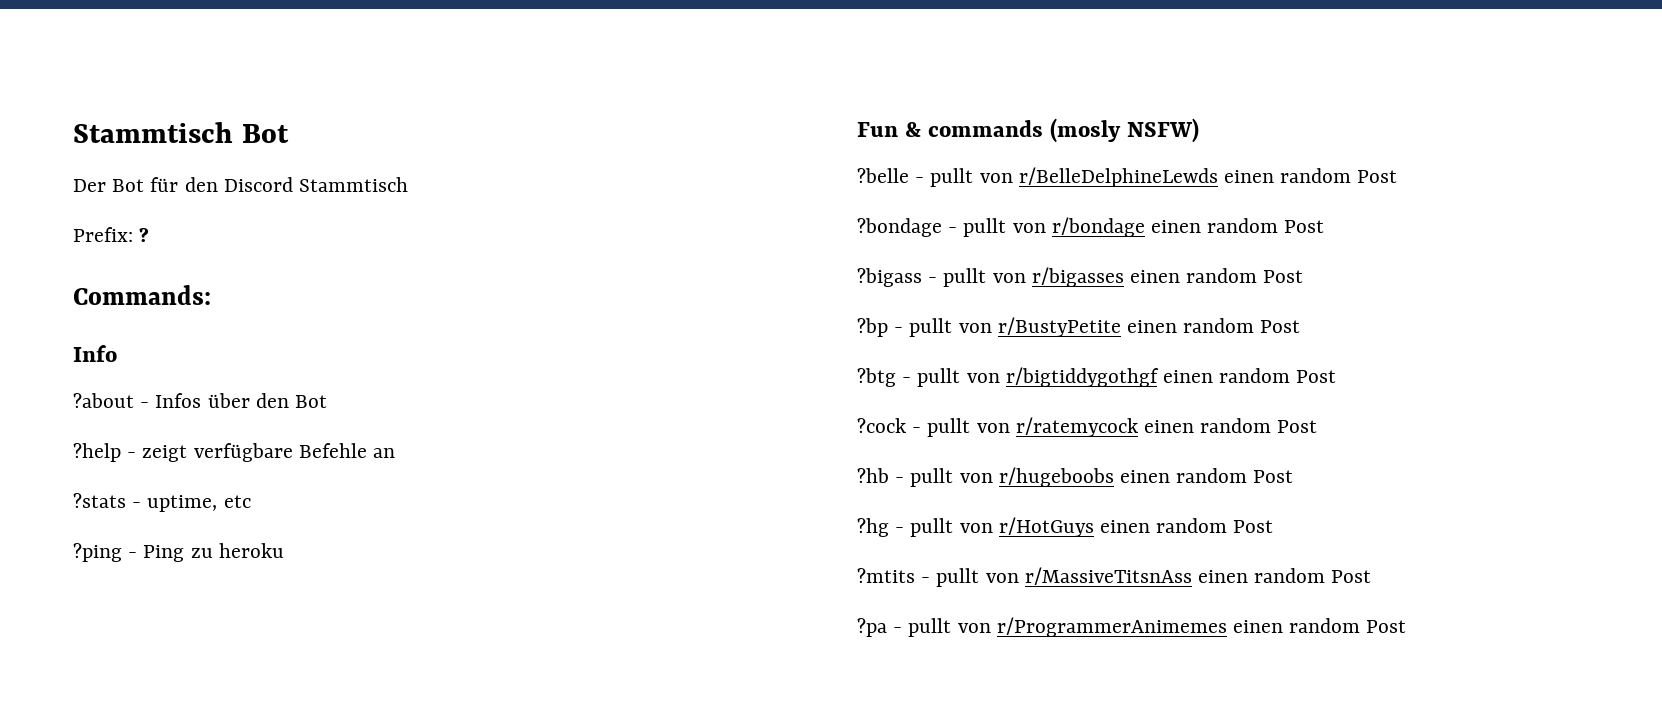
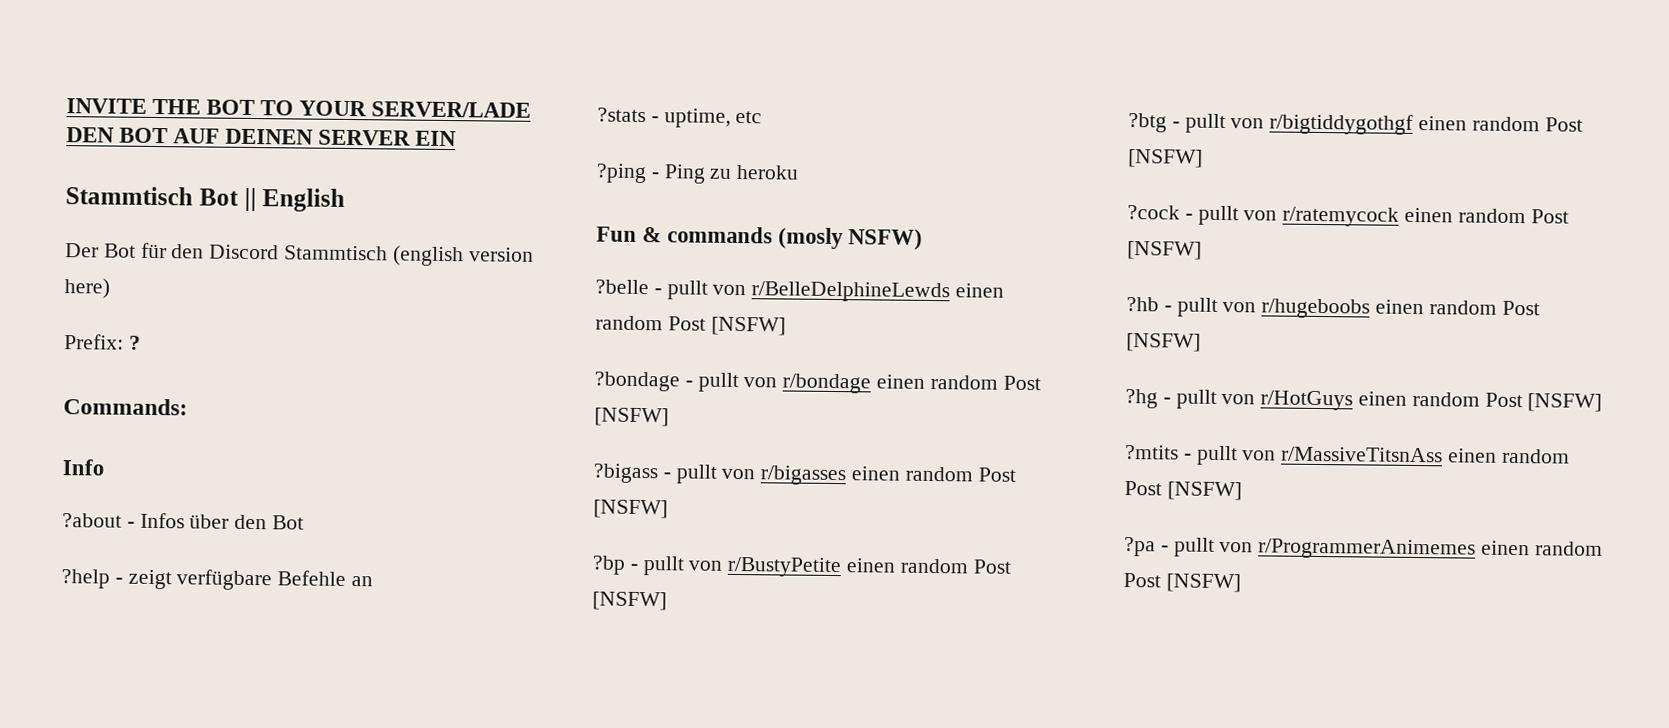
(73, 132) none -> [66,98,532,118] [66,127,457,147] INVITE THE BOT TO YOUR SERVER/LADE DEN BOT AUF DEINEN SERVER EIN //
(289, 133) none -> [243,187,346,212] || English
(409, 184) none -> [391,245,534,267] [64,278,110,299] (english version here)
(1398, 176) none -> [710,316,786,336] [NSFW]
(1325, 226) none -> [594,407,669,427] [NSFW]
(1304, 276) none -> [593,499,668,519] [NSFW]
(1301, 326) none -> [592,591,667,611] [NSFW]
(1337, 376) none -> [1128,149,1203,168] [NSFW]
(1318, 426) none -> [1127,241,1202,260] [NSFW]
(1294, 476) none -> [1126,333,1201,352] [NSFW]
(1274, 526) none -> [1527,393,1603,412] [NSFW]
(1372, 576) none -> [1166,481,1242,501] [NSFW]
(1407, 626) none -> [1165,573,1241,593] [NSFW]

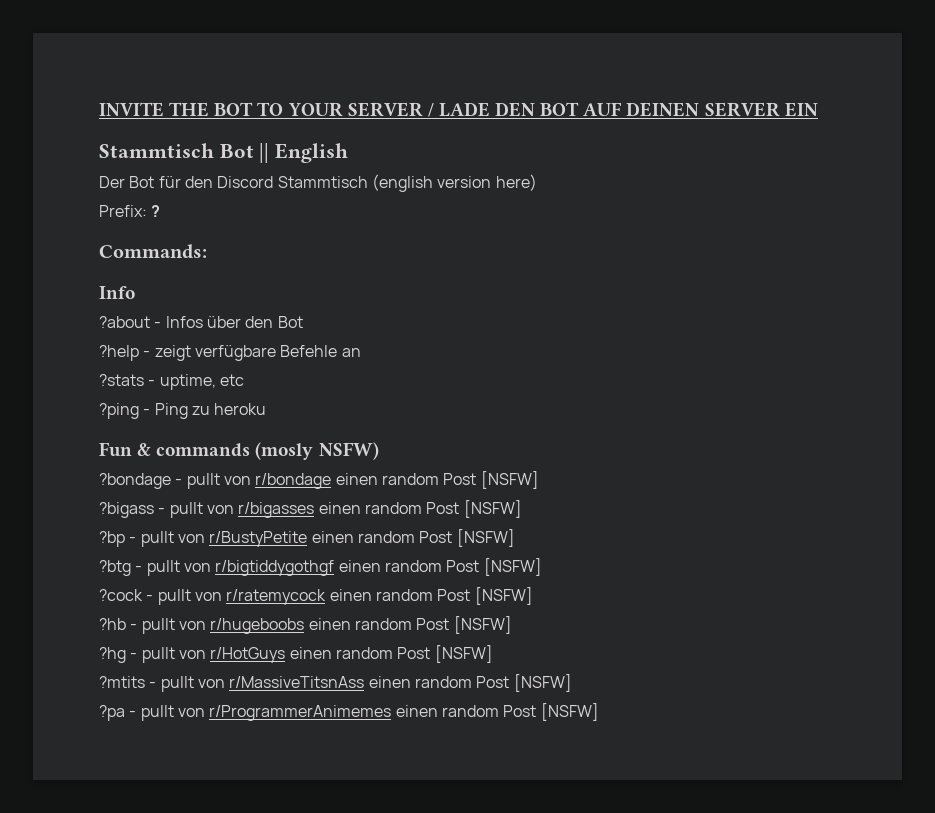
[371,101,532,118] SERVER/LADE -> [347,102,490,117] SERVER / LADE
[595,279,1005,303] [595,315,786,336] // ?belle - pullt von r/BelleDelphineLewds einen random Post [NSFW] -> (379, 451) none

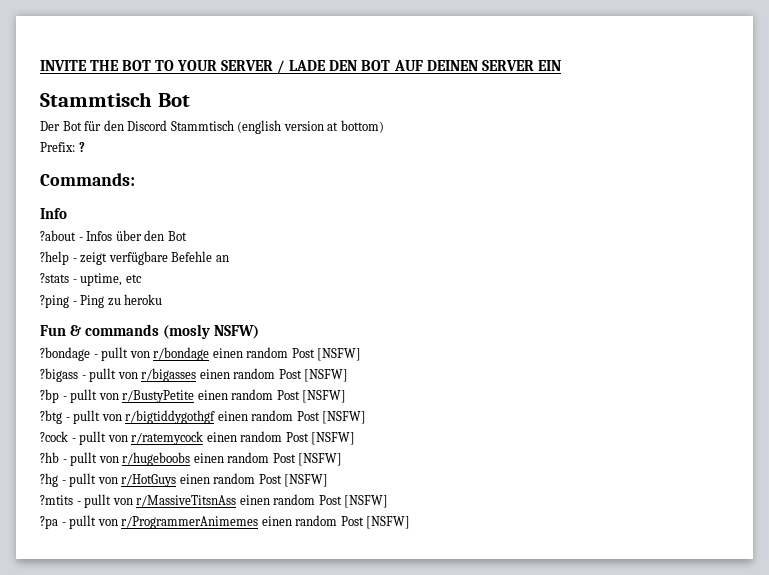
[259,143,349,163] || English -> (190, 100) none
[495,174,537,191] here) -> [327,120,384,133] at bottom)

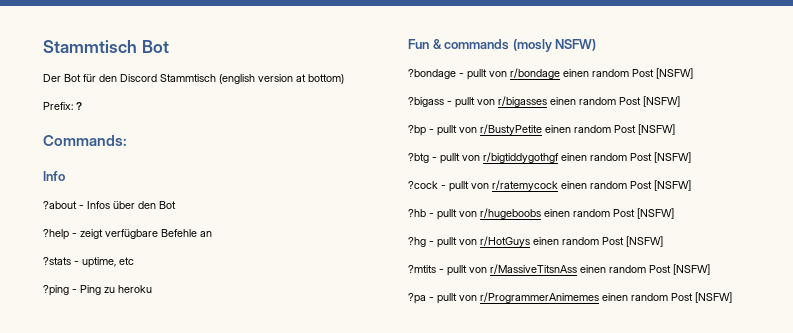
[40,60,561,74] INVITE THE BOT TO YOUR SERVER / LADE DEN BOT AUF DEINEN SERVER EIN // -> (43, 46) none

